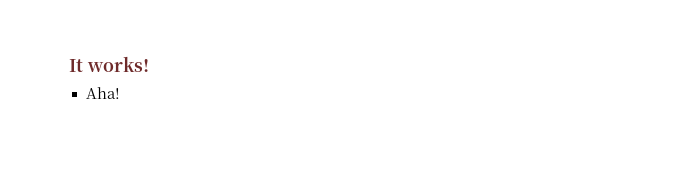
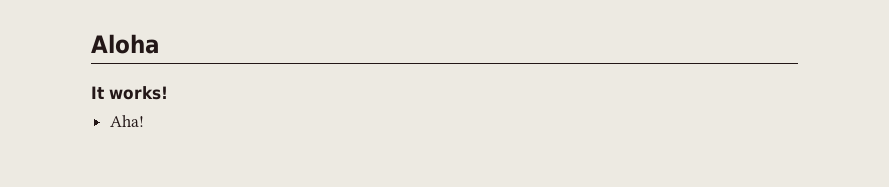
(69, 65) none -> [91,34,160,54] Aloha //

